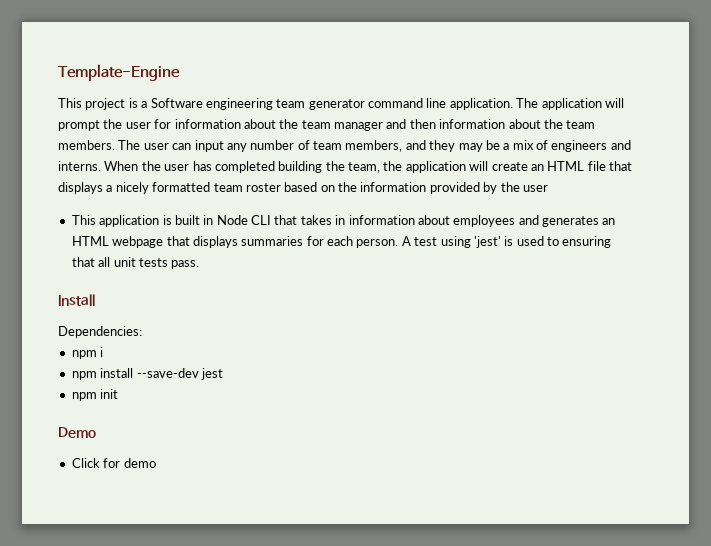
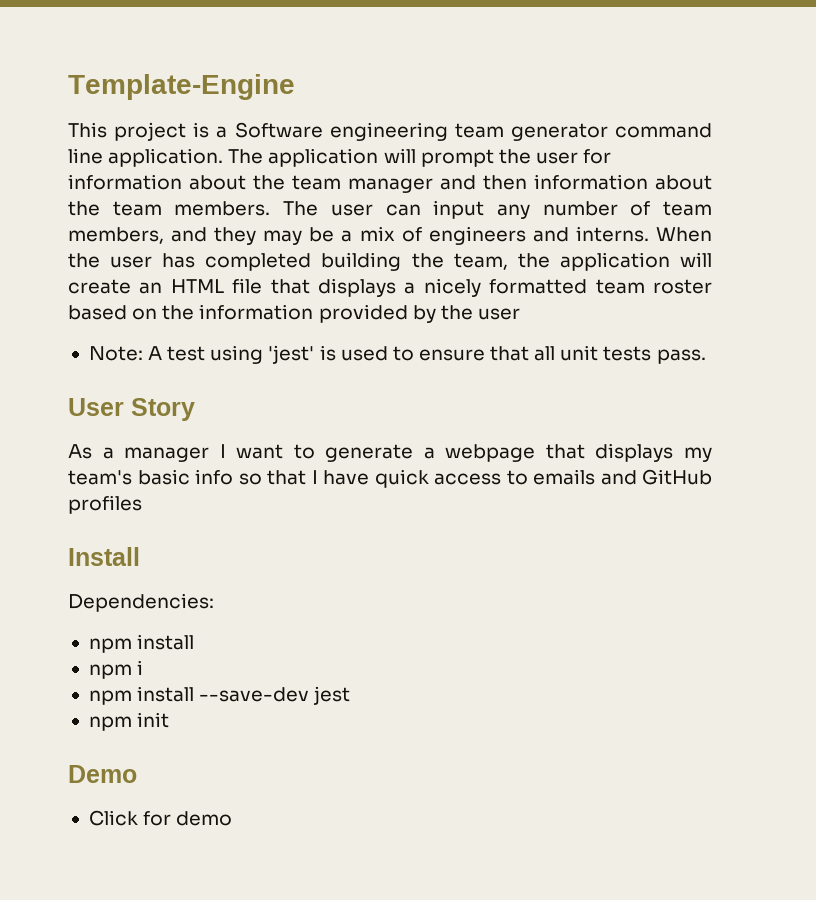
[71,215,616,227] [71,236,399,248] This application is built in Node CLI that takes in information about employees and generates an HTML webpage that displays summaries for each person. -> [88,346,143,361] Note:
[562,236,612,248] ensuring -> [418,349,485,361] ensure
(200, 264) none -> [68,398,195,421] [68,443,712,462] [68,469,712,488] [68,495,142,514] // User Story // As a manager I want to generate a webpage that displays my team's basic info so that I have quick access to emails and GitHub profiles
(142, 332) none -> [88,634,195,653] // npm install

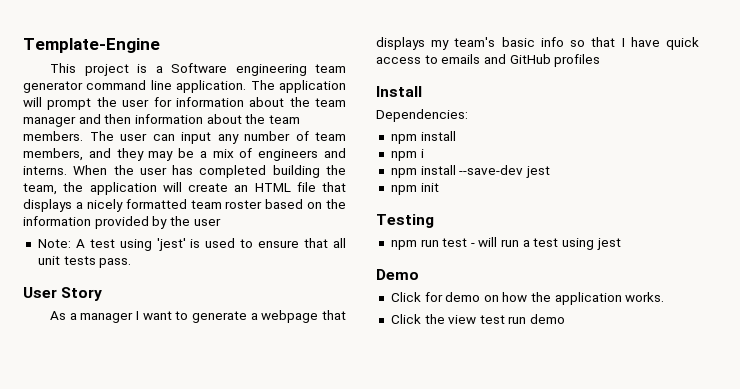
[68,765,137,783] [88,810,172,826] Demo // Click for -> [376,214,434,228] [390,237,621,250] [376,269,419,280] [390,292,665,305] [390,314,527,324] Testing // npm run test - will run a test using jest // Demo // Click for demo on how the application works. // Click the view test run

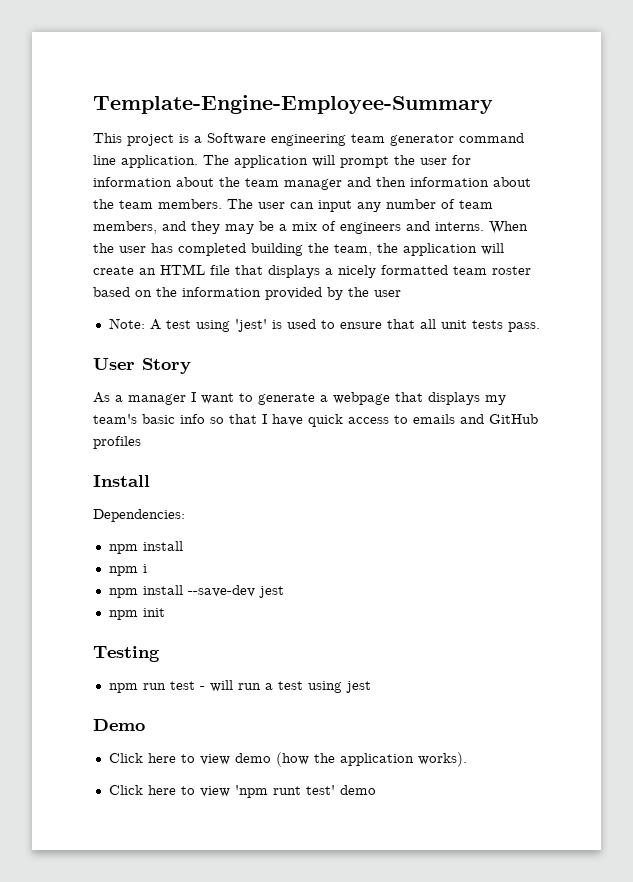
[23,38,160,53] Template-Engine -> [93,95,493,114] Template-Engine-Employee-Summary
[424,292,665,305] [390,314,527,324] for demo on how the application works. // Click the view test run -> [147,752,467,767] [108,785,335,798] here to view demo (how the application works). // Click here to view 'npm runt test'

